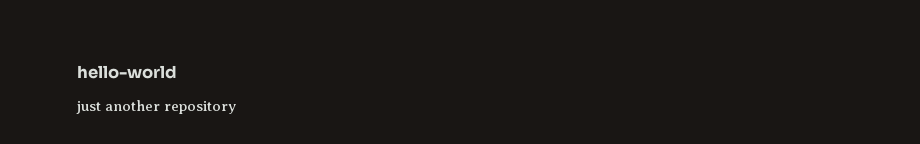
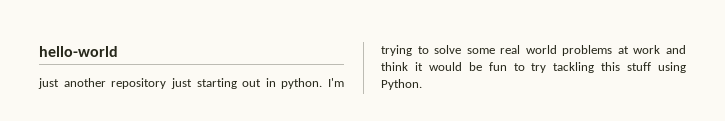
(237, 107) none -> [170,78,344,89] [381,45,686,56] [381,62,686,73] [381,79,422,90] just starting out in python. I'm trying to solve some real world problems at work and think it would be fun to try tackling this stuff using Python.

